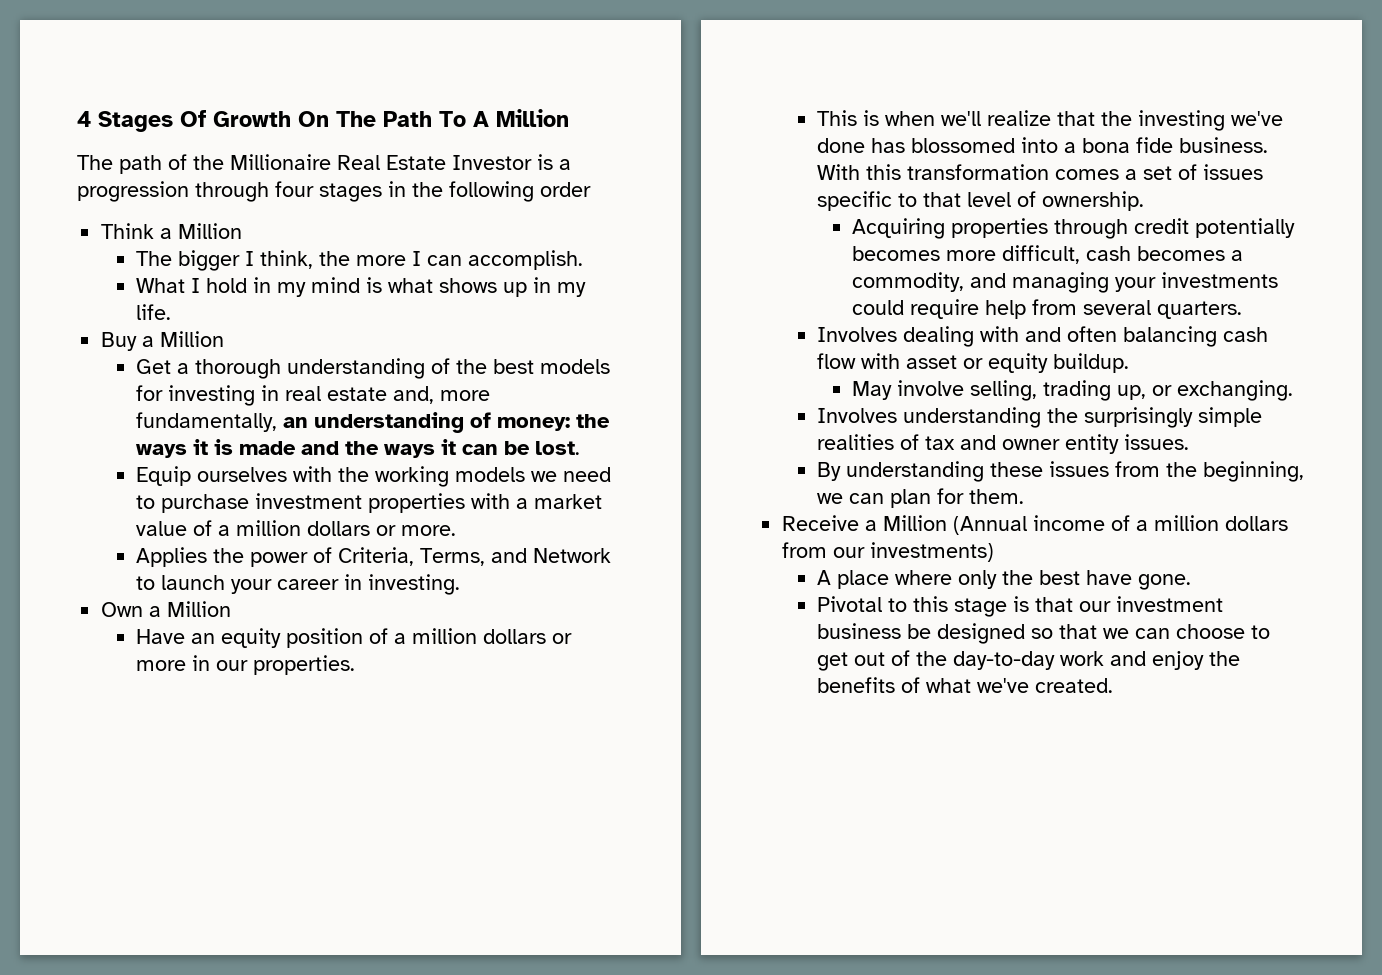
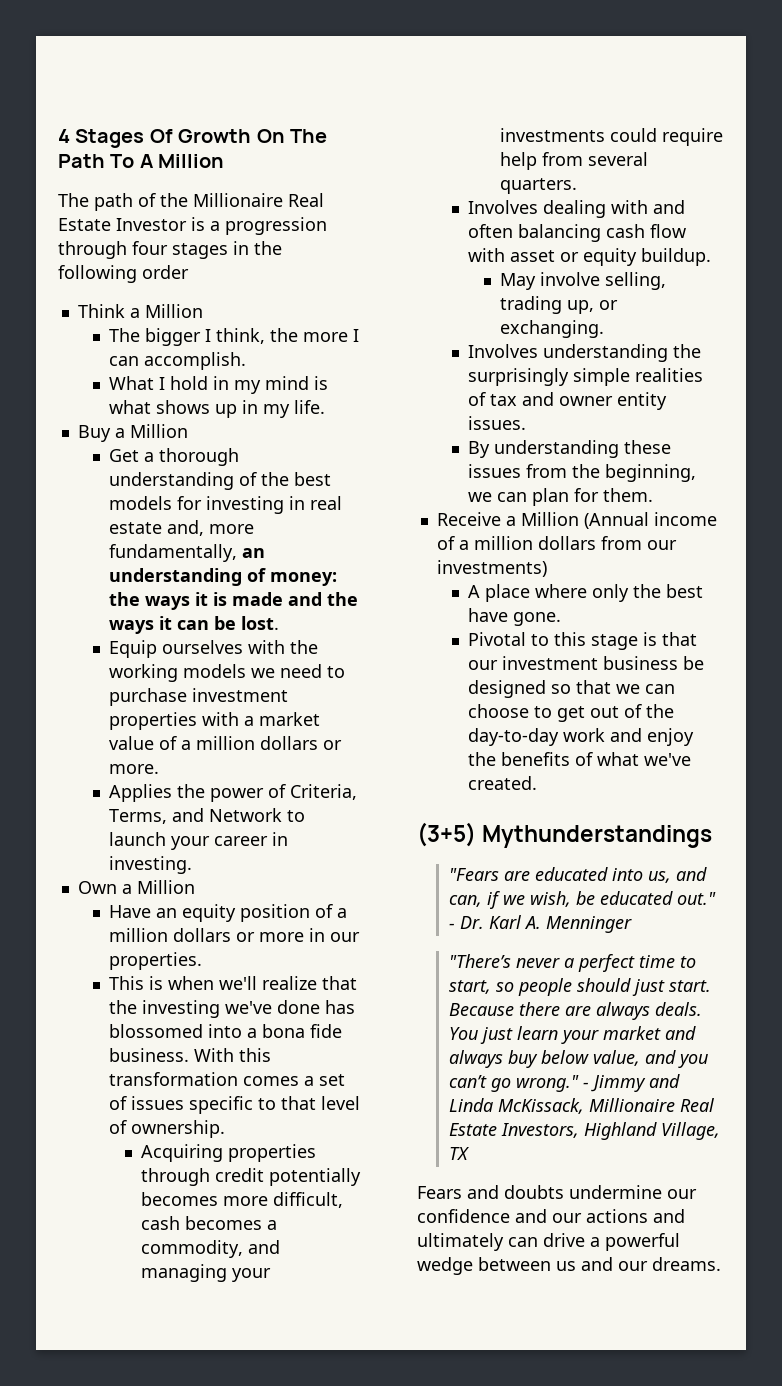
(1114, 685) none -> [417,822,713,848] [448,867,707,883] [448,891,716,909] [448,915,632,933] [448,954,696,972] [448,978,711,996] [448,1002,702,1020] [448,1026,696,1044] [448,1050,708,1068] [448,1074,680,1092] [448,1098,714,1114] [448,1122,720,1140] [448,1147,469,1160] [417,1185,697,1199] [417,1209,685,1223] [417,1233,680,1251] [417,1257,721,1275] // (3+5) Mythunderstandings // "Fears are educated into us, and can, if we wish, be educated out." - Dr. Karl A. Menninger // "There’s never a perfect time to start, so people should just start. Because there are always deals. You just learn your market and always buy below value, and you can’t go wrong." - Jimmy and Linda McKissack, Millionaire Real Estate Investors, Highland Village, TX // Fears and doubts undermine our confidence and our actions and ultimately can drive a powerful wedge between us and our dreams.

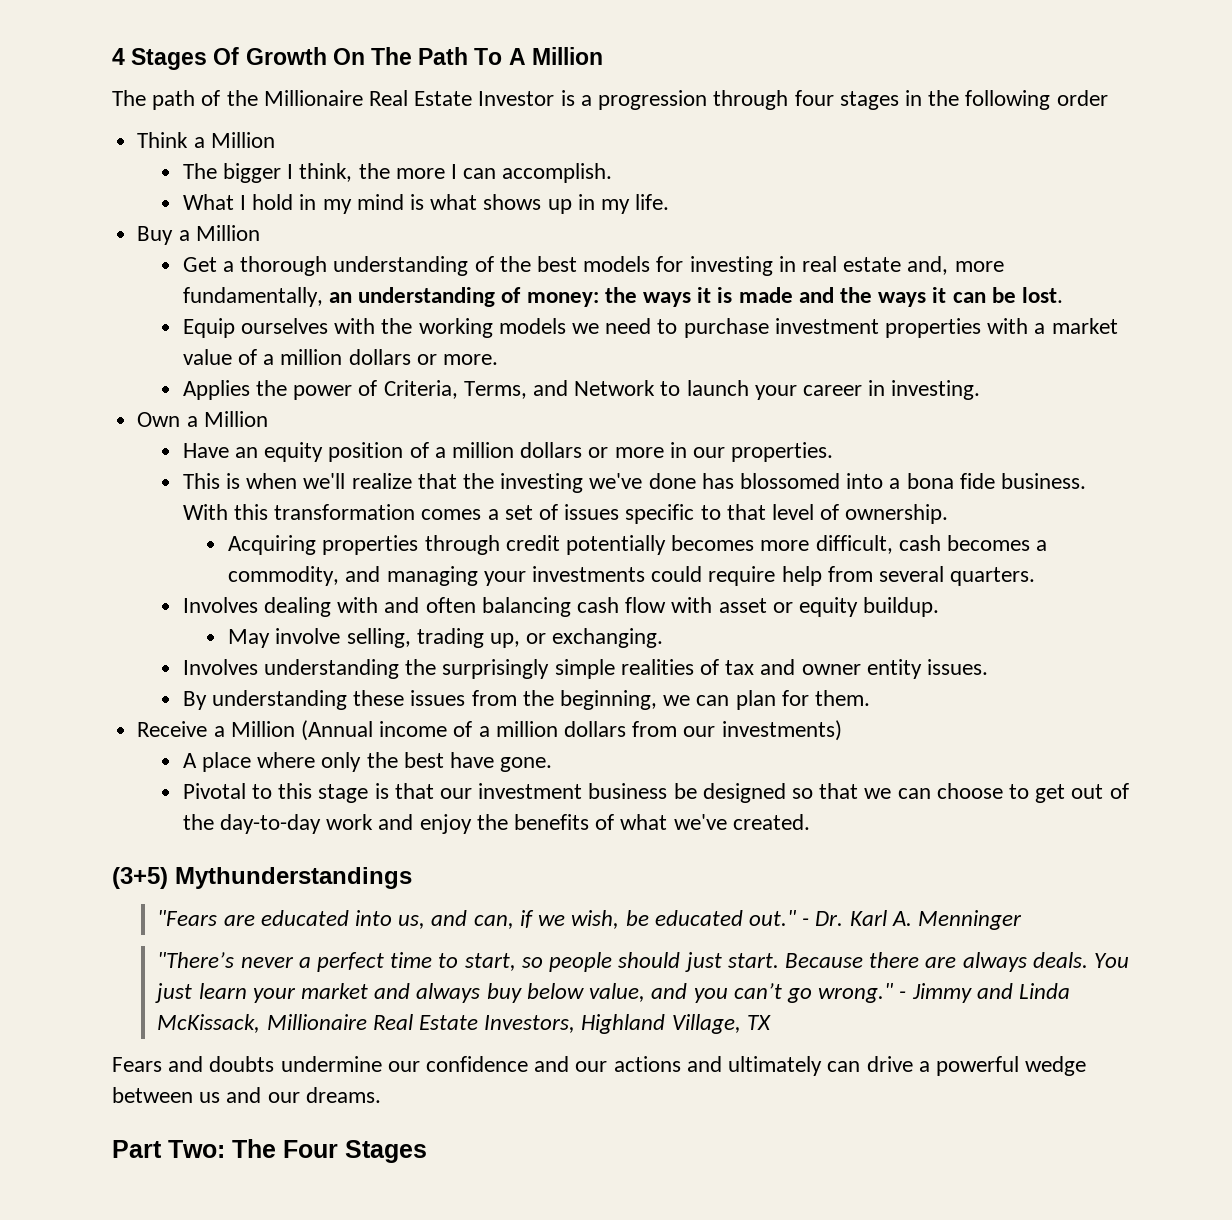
(721, 1264) none -> [112,1139,427,1163] // Part Two: The Four Stages

